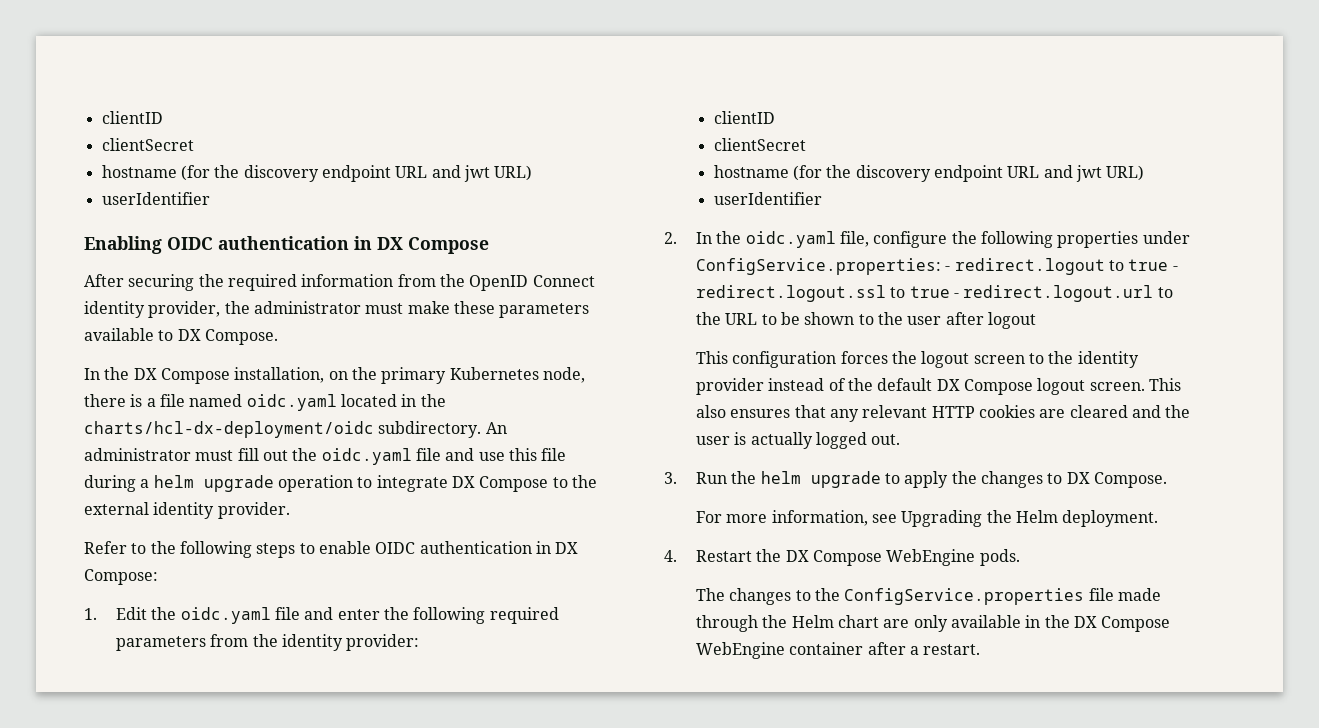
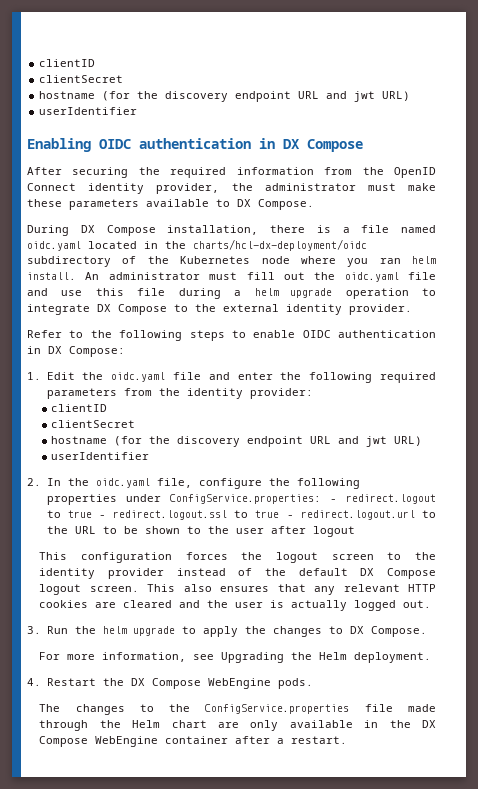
[84,367,130,380] In the -> [27,225,69,236] During
[328,367,585,384] on the primary Kubernetes node, -> (259, 230) none
[378,421,482,438] subdirectory. -> [27,256,436,267] [27,272,76,280] subdirectory of the Kubernetes node where you ran helm install.

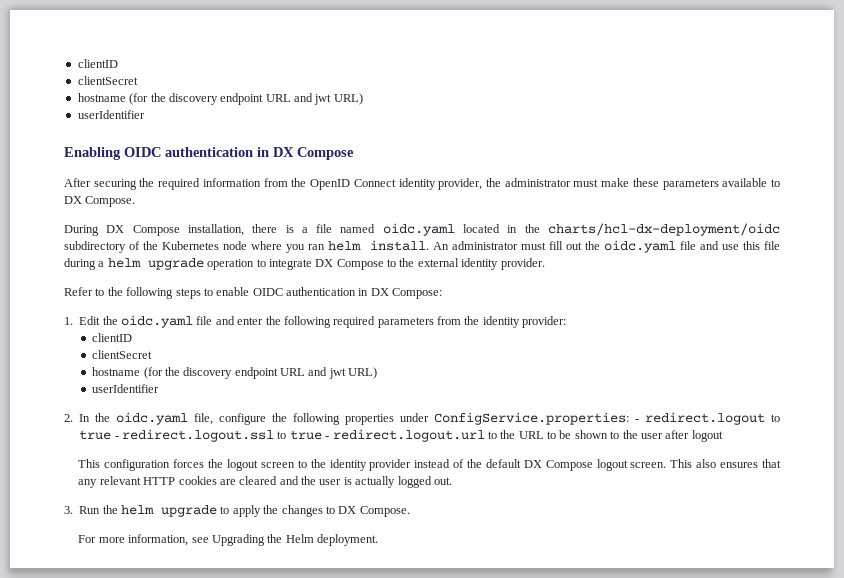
[27,678,313,689] [39,704,436,715] [39,720,437,731] [39,736,348,747] // 4. Restart the DX Compose WebEngine pods. // The changes to the ConfigService.properties file made through the Helm chart are only available in the DX Compose WebEngine container after a restart. -> (379, 540) none

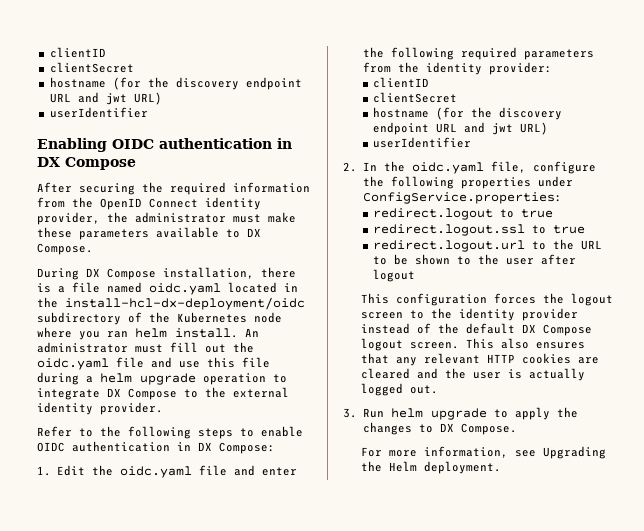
[548,223,781,236] charts/hcl-dx-deployment/oidc -> [65,297,305,310] install-hcl-dx-deployment/oidc
[635,419,640,422] - -> (562, 198) //
[114,436,119,439] - -> (554, 213) //
[325,436,330,439] - -> (586, 229) //
[102,505,118,514] the -> (384, 413) none

